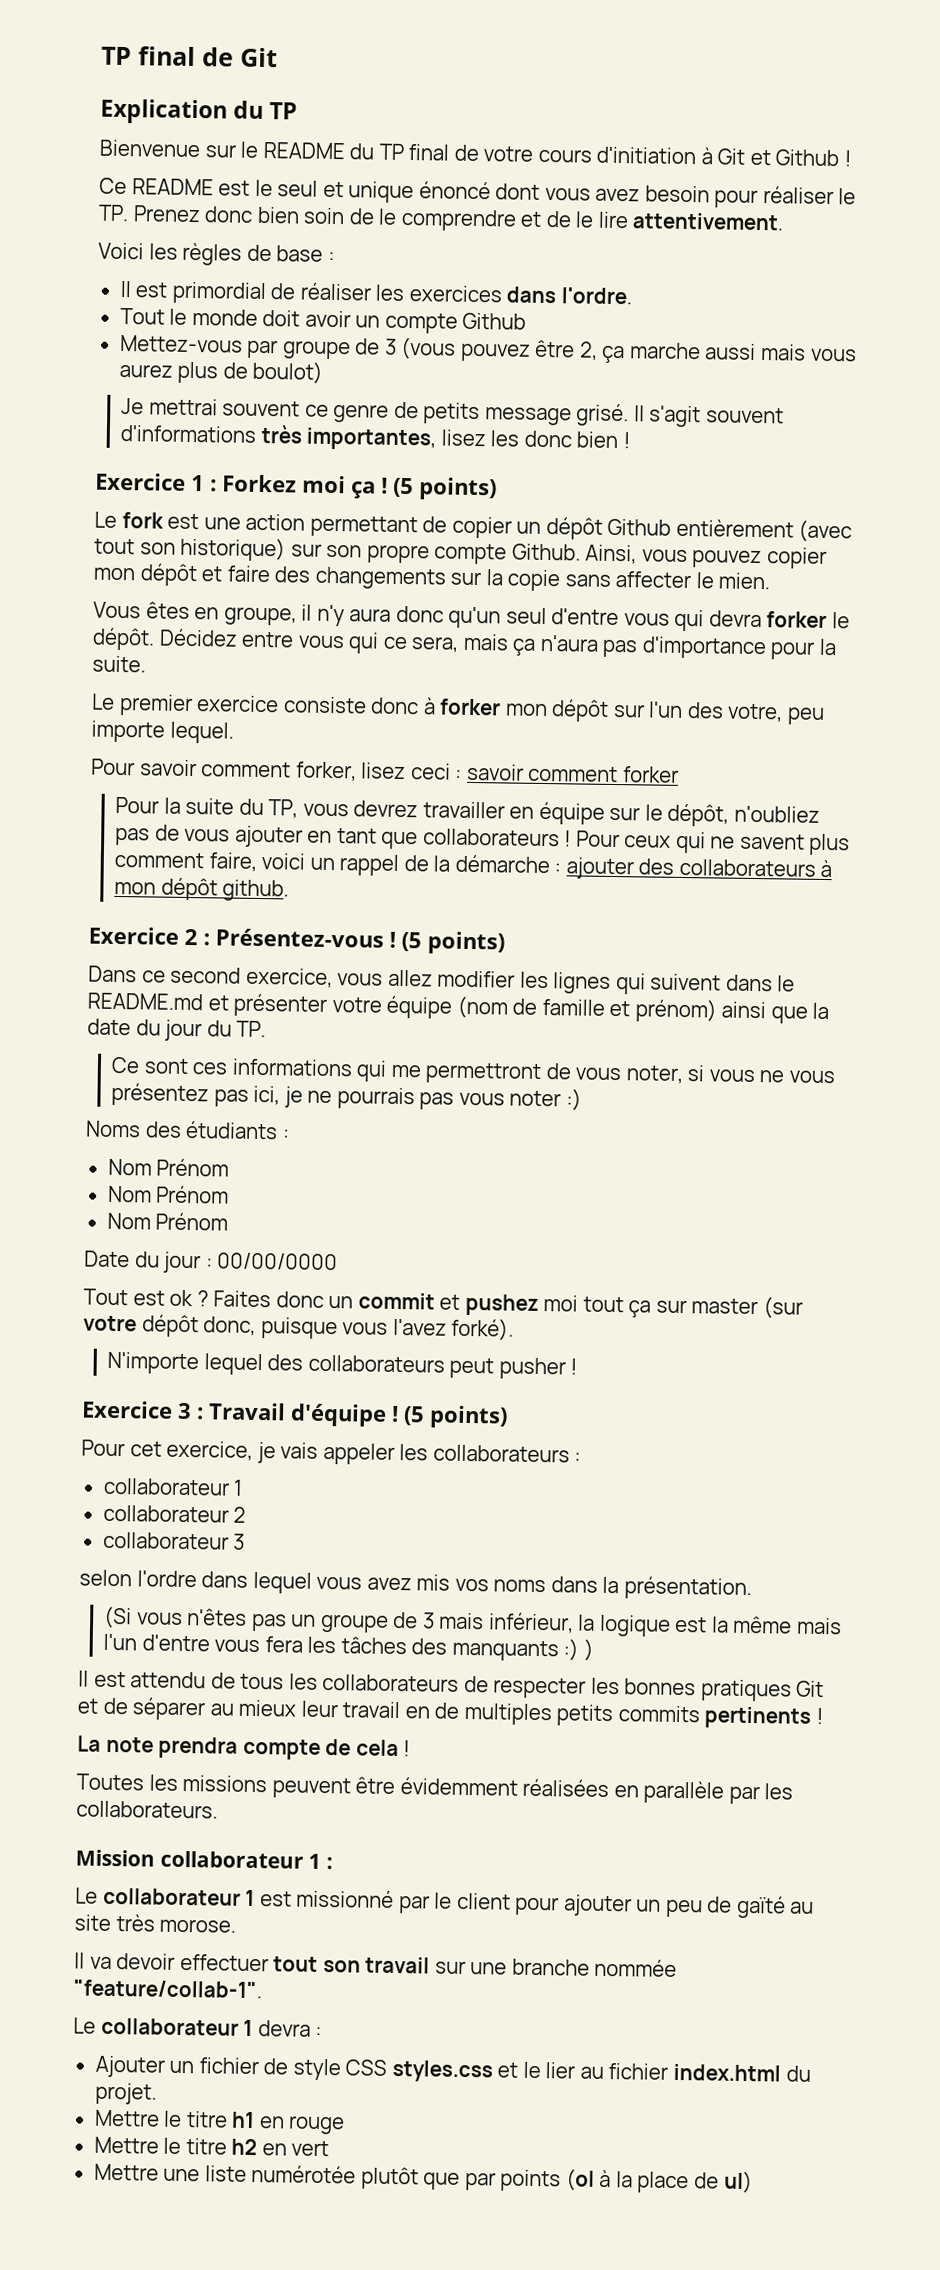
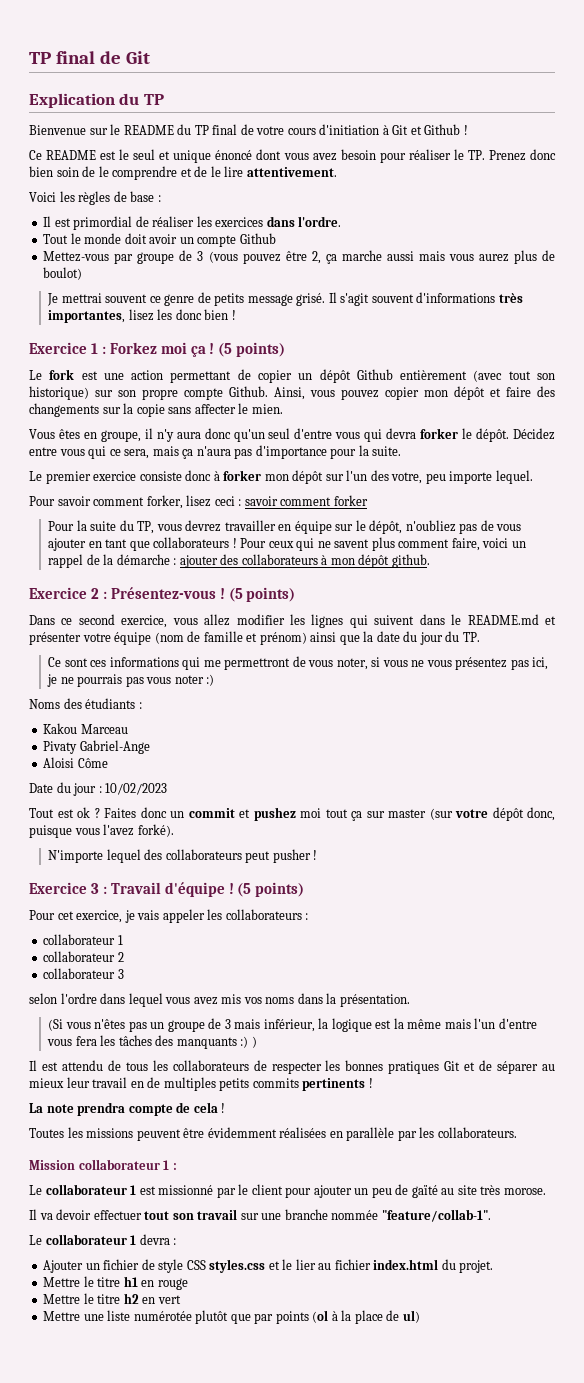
[107,1158,230,1177] [107,1185,230,1204] [106,1212,229,1231] Nom Prénom // Nom Prénom // Nom Prénom -> [43,723,128,734] [43,740,150,754] [43,757,108,768] Kakou Marceau // Pivaty Gabriel-Ange // Aloisi Côme
[217,1252,339,1271] 00/00/0000 -> [105,783,168,795] 10/02/2023

